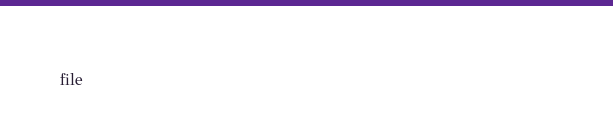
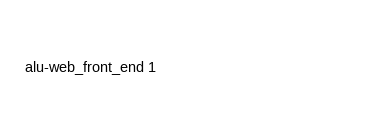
[60,73,83,85] file -> [25,61,156,75] alu-web_front_end 1

